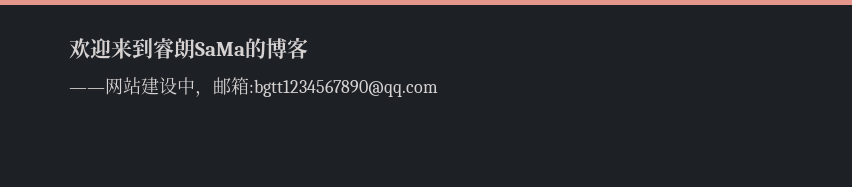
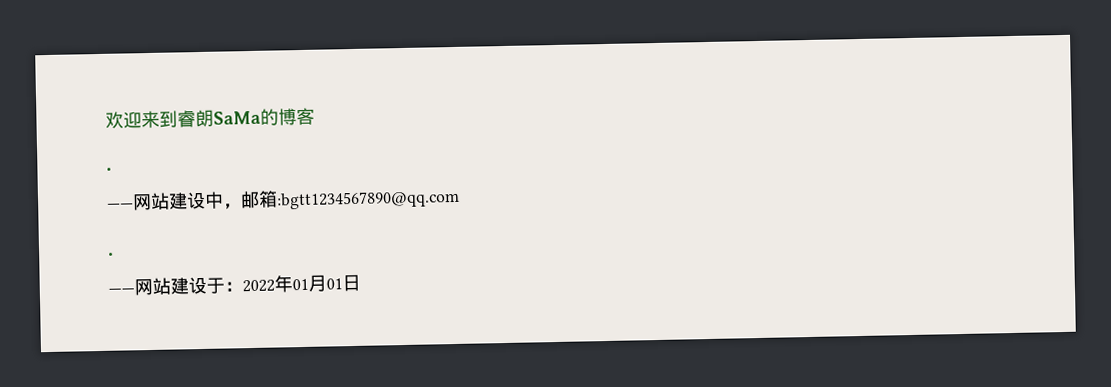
(308, 48) none -> [106,167,112,171] // .
(438, 88) none -> [108,252,114,256] [108,274,361,296] // . // ——网站建设于：2022年01月01日

